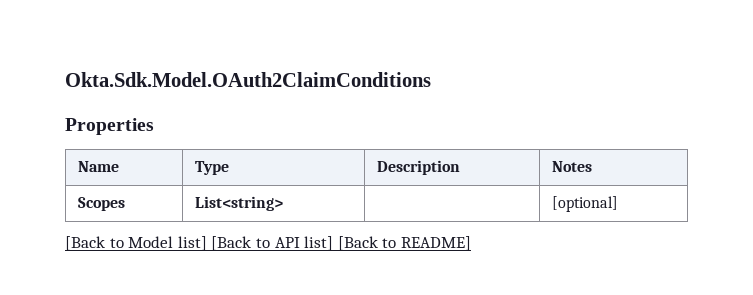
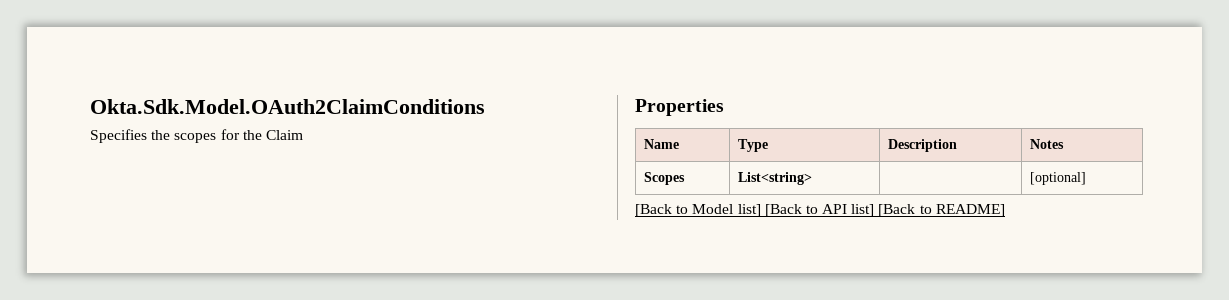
(431, 79) none -> [90,129,303,143] // Specifies the scopes for the Claim

